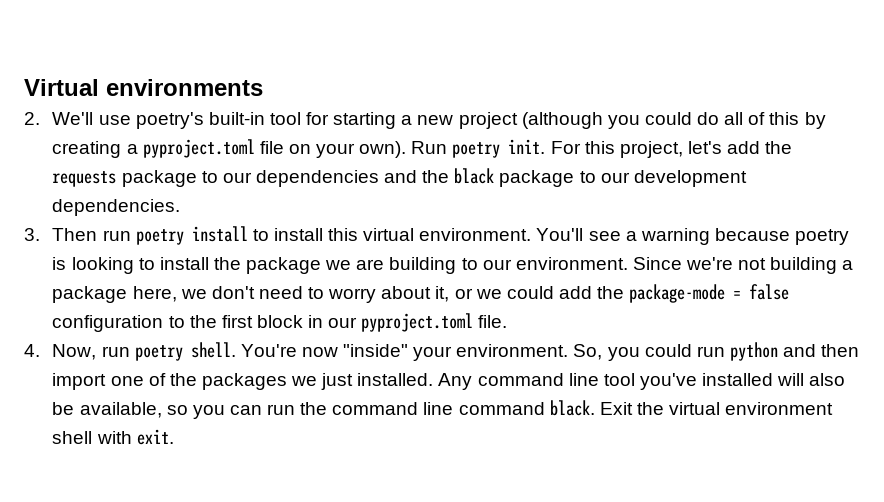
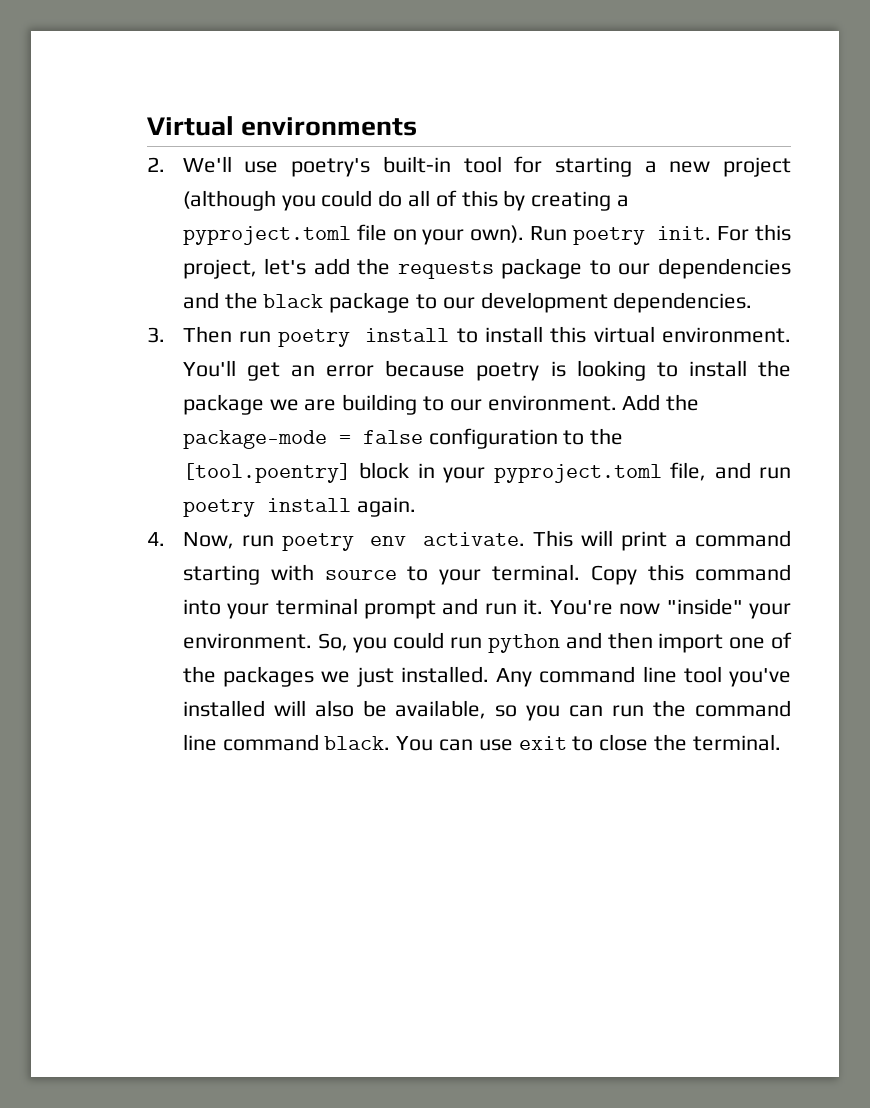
[588,228,710,245] see a warning -> [246,362,375,381] get an error
[632,257,854,274] [52,286,592,303] Since we're not building a package here, we don't need to worry about it, or we could add -> [622,394,661,411] Add
[221,315,253,328] first -> [182,463,351,483] [tool.poentry]
[328,313,508,332] [24,342,236,361] our pyproject.toml file. // 4. Now, run poetry shell. -> [443,462,791,483] [182,497,416,517] [147,530,791,551] [182,564,791,585] [182,598,544,619] your pyproject.toml file, and run poetry install again. // 4. Now, run poetry env activate. This will print a command starting with source to your terminal. Copy this command into your terminal prompt and run it.
[599,402,834,415] [52,429,174,445] Exit the virtual environment shell with exit. -> [396,734,781,751] You can use exit to close the terminal.

